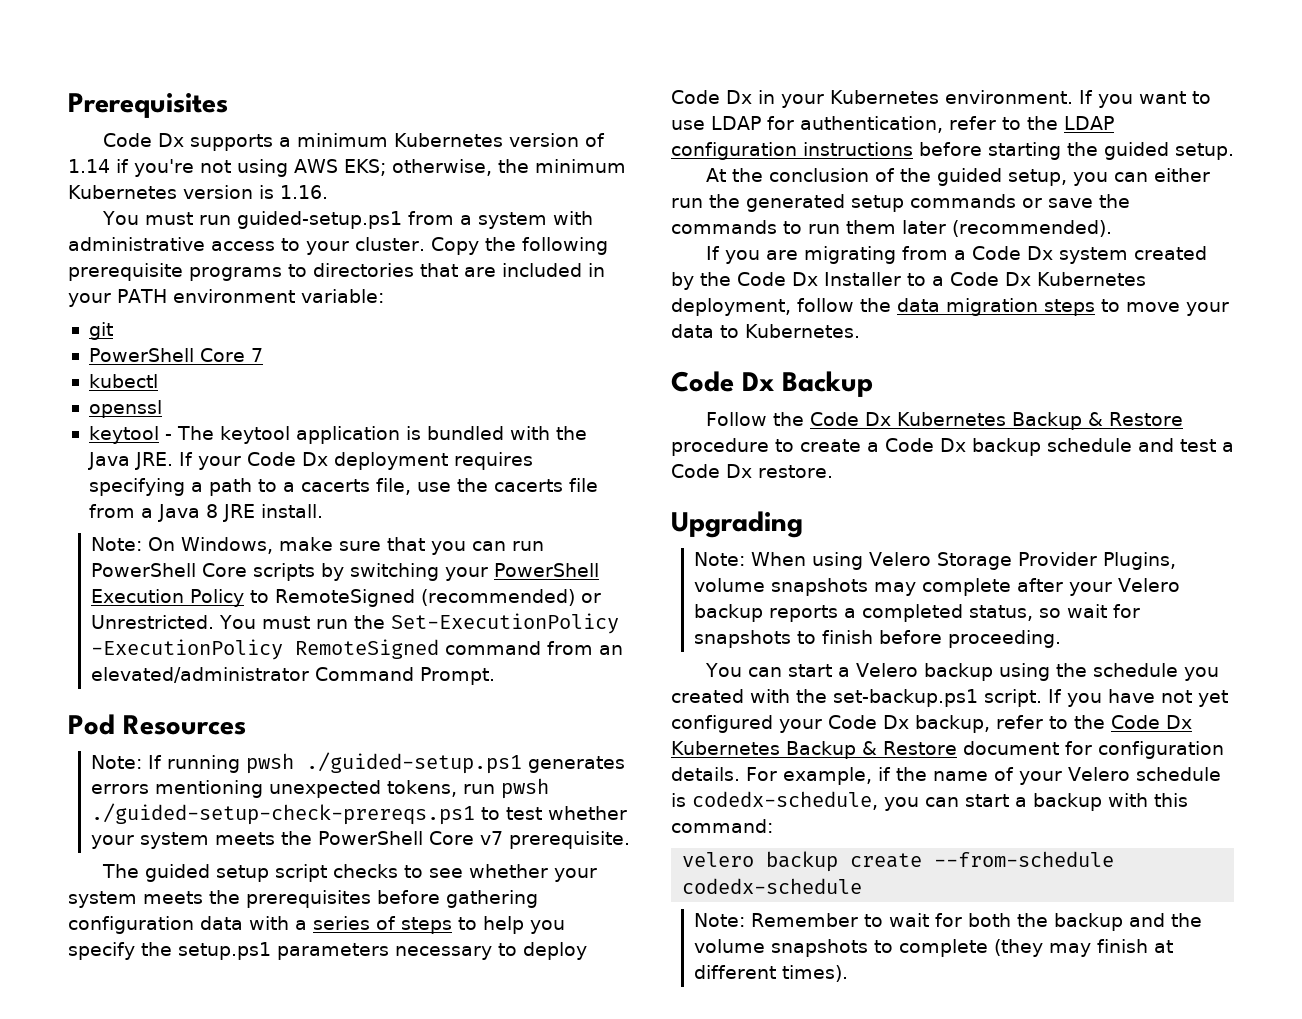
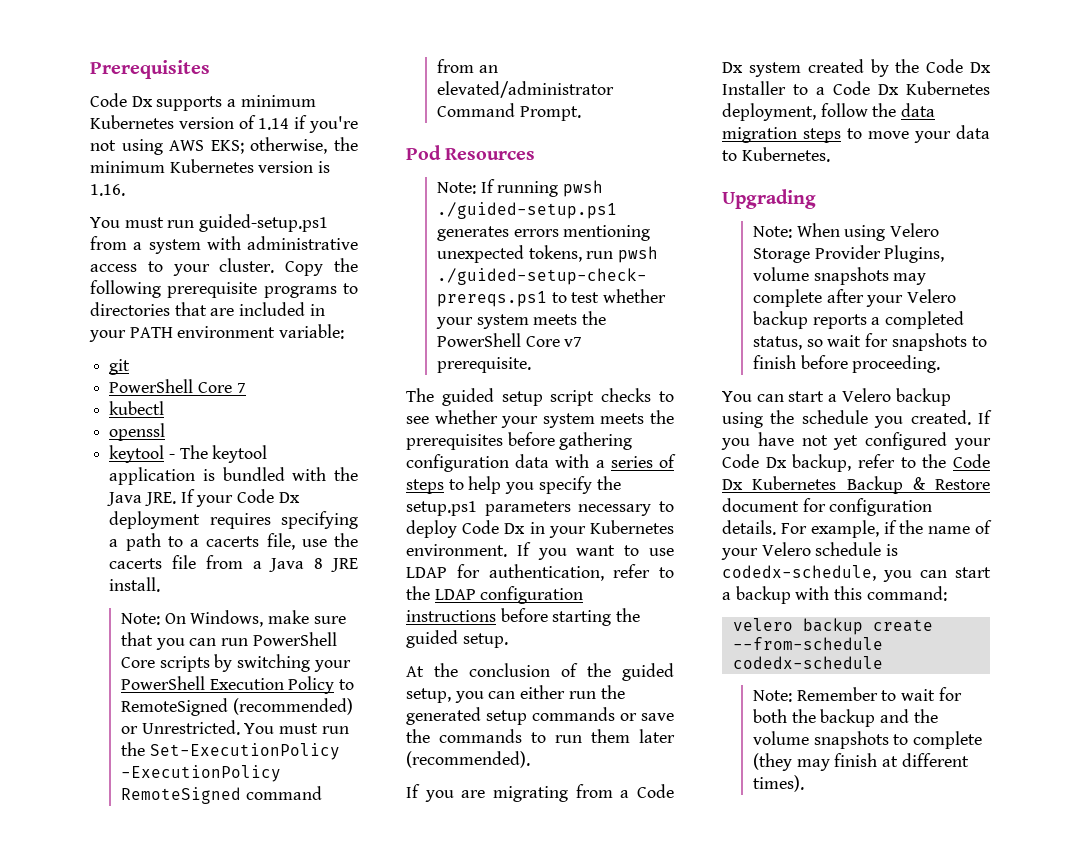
[671,371,873,397] [706,412,1183,430] [671,438,1234,456] [671,464,833,478] // Code Dx Backup // Follow the Code Dx Kubernetes Backup & Restore procedure to create a Code Dx backup schedule and test a Code Dx restore. -> (830, 154) none
[671,689,1042,707] created with the set-backup.ps1 script. -> [910,410,971,425] created.

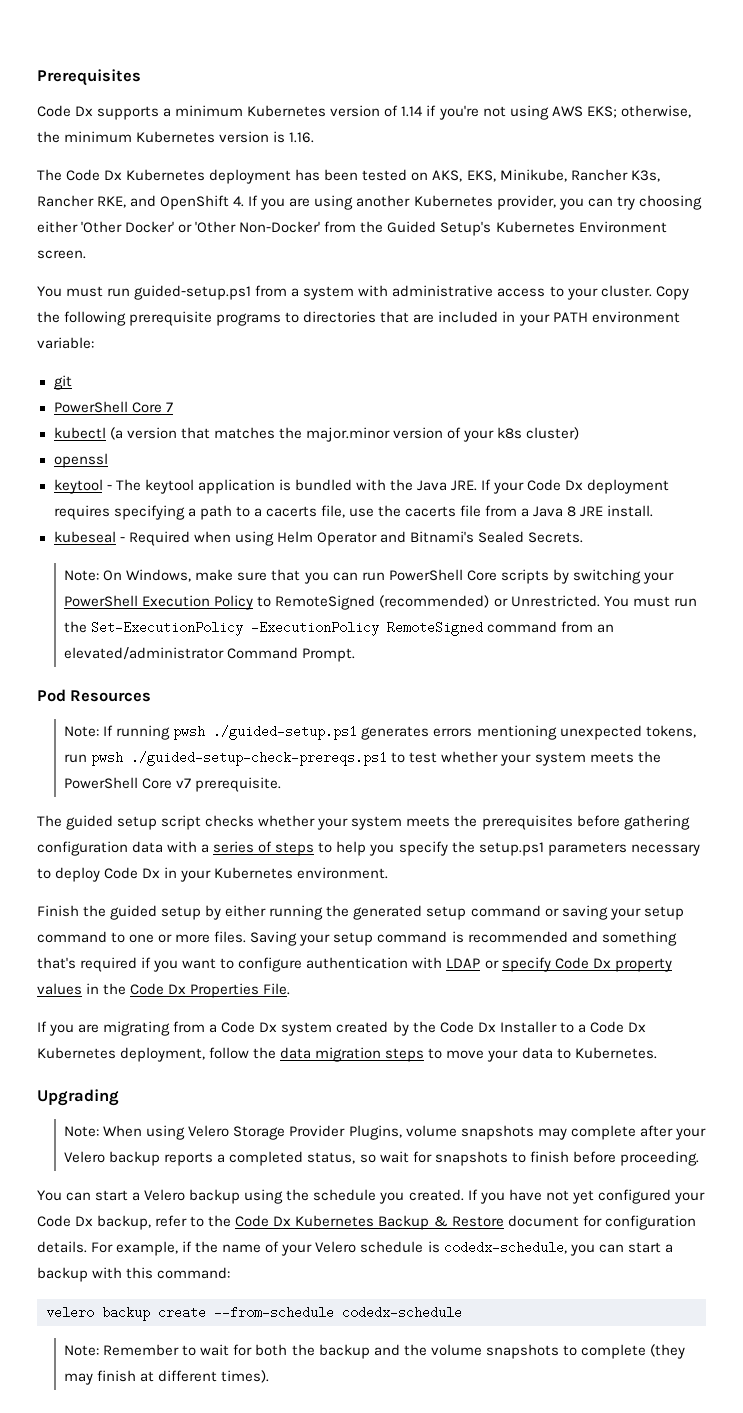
(125, 190) none -> [37,169,660,184] [37,195,702,210] [37,221,667,236] [37,250,86,259] // The Code Dx Kubernetes deployment has been tested on AKS, EKS, Minikube, Rancher K3s, Rancher RKE, and OpenShift 4. If you are using another Kubernetes provider, you can try choosing either 'Other Docker' or 'Other Non-Docker' from the Guided Setup's Kubernetes Environment screen.
(165, 408) none -> [109,427,580,442] (a version that matches the major.minor version of your k8s cluster)
(161, 584) none -> [53,531,583,546] // kubeseal - Required when using Helm Operator and Bitnami's Sealed Secrets.
[659,391,674,402] [406,416,429,424] to see -> (255, 821) none
[516,542,674,560] [406,564,674,581] [406,586,584,604] [406,608,641,626] [406,630,508,648] [406,663,674,681] [406,685,625,703] [406,707,674,725] [406,729,675,743] [406,751,530,768] If you want to use LDAP for authentication, refer to the LDAP configuration instructions before starting the guided setup. // At the conclusion of the guided setup, you can either run the generated setup commands or save the commands to run them later (recommended). -> [37,905,684,920] [37,931,677,946] [37,957,672,972] [37,983,291,998] // Finish the guided setup by either running the generated setup command or saving your setup command to one or more files. Saving your setup command is recommended and something that's required if you want to configure authentication with LDAP or specify Code Dx property values in the Code Dx Properties File.

